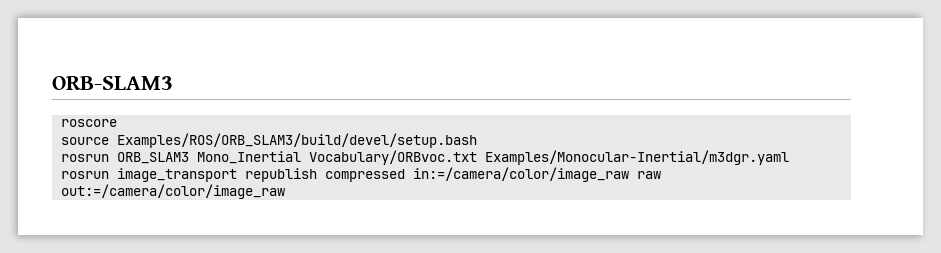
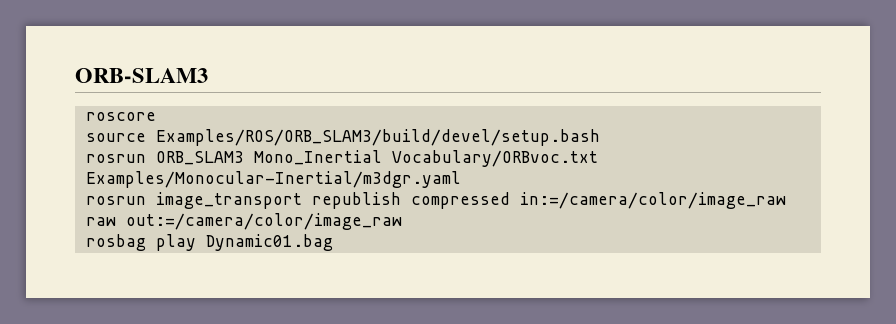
(285, 191) none -> [85,234,333,251] // rosbag play Dynamic01.bag

